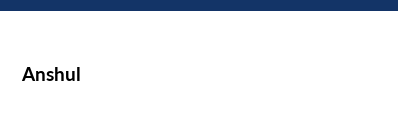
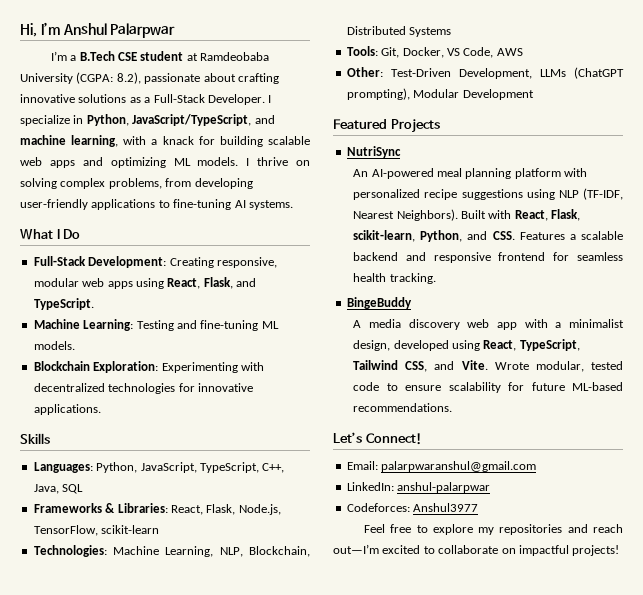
[21,67,81,81] Anshul -> [20,22,176,38] [50,51,270,61] [20,72,279,84] [20,94,272,105] [20,114,275,126] [20,135,310,147] [20,157,310,168] [20,178,253,189] [20,199,293,210] [20,229,81,240] [33,256,277,268] [33,277,256,289] [33,298,94,310] [33,319,279,331] [33,341,75,350] [33,361,264,373] [33,383,253,394] [33,404,101,415] [20,433,50,444] [33,462,285,473] [33,484,84,494] [33,503,281,515] [33,525,160,536] [33,545,310,557] [346,26,452,37] [346,46,523,58] [346,67,624,79] [346,88,534,100] [333,119,440,133] [346,146,401,158] [353,168,588,179] [353,188,623,200] [353,209,581,221] [353,230,623,242] [353,252,623,263] [353,273,436,284] [346,297,412,309] [353,319,624,330] [353,339,580,351] [353,360,623,372] [353,382,623,393] [353,403,453,412] [333,432,422,445] [346,461,537,472] [346,482,491,493] [346,503,479,512] [363,524,623,535] [333,544,620,556] Hi, I’m Anshul Palarpwar // I’m a B.Tech CSE student at Ramdeobaba University (CGPA: 8.2), passionate about crafting innovative solutions as a Full-Stack Developer. I specialize in Python, JavaScript/TypeScript, and machine learning, with a knack for building scalable web apps and optimizing ML models. I thrive on solving complex problems, from developing user-friendly applications to fine-tuning AI systems. // What I Do // Full-Stack Development: Creating responsive, modular web apps using React, Flask, and TypeScript. // Machine Learning: Testing and fine-tuning ML models. // Blockchain Exploration: Experimenting with decentralized technologies for innovative applications. // Skills // Languages: Python, JavaScript, TypeScript, C++, Java, SQL // Frameworks & Libraries: React, Flask, Node.js, TensorFlow, scikit-learn // Technologies: Machine Learning, NLP, Blockchain, Distributed Systems // Tools: Git, Docker, VS Code, AWS // Other: Test-Driven Development, LLMs (ChatGPT prompting), Modular Development // Featured Projects // NutriSync // An AI-powered meal planning platform with personalized recipe suggestions using NLP (TF-IDF, Nearest Neighbors). Built with React, Flask, scikit-learn, Python, and CSS. Features a scalable backend and responsive frontend for seamless health tracking. // BingeBuddy // A media discovery web app with a minimalist design, developed using React, TypeScript, Tailwind CSS, and Vite. Wrote modular, tested code to ensure scalability for future ML-based recommendations. // Let’s Connect! // Email: palarpwaranshul@gmail.com // LinkedIn: anshul-palarpwar // Codeforces: Anshul3977 // Feel free to explore my repositories and reach out—I’m excited to collaborate on impactful projects!

